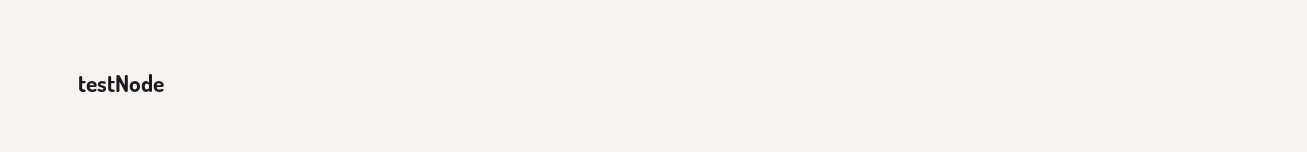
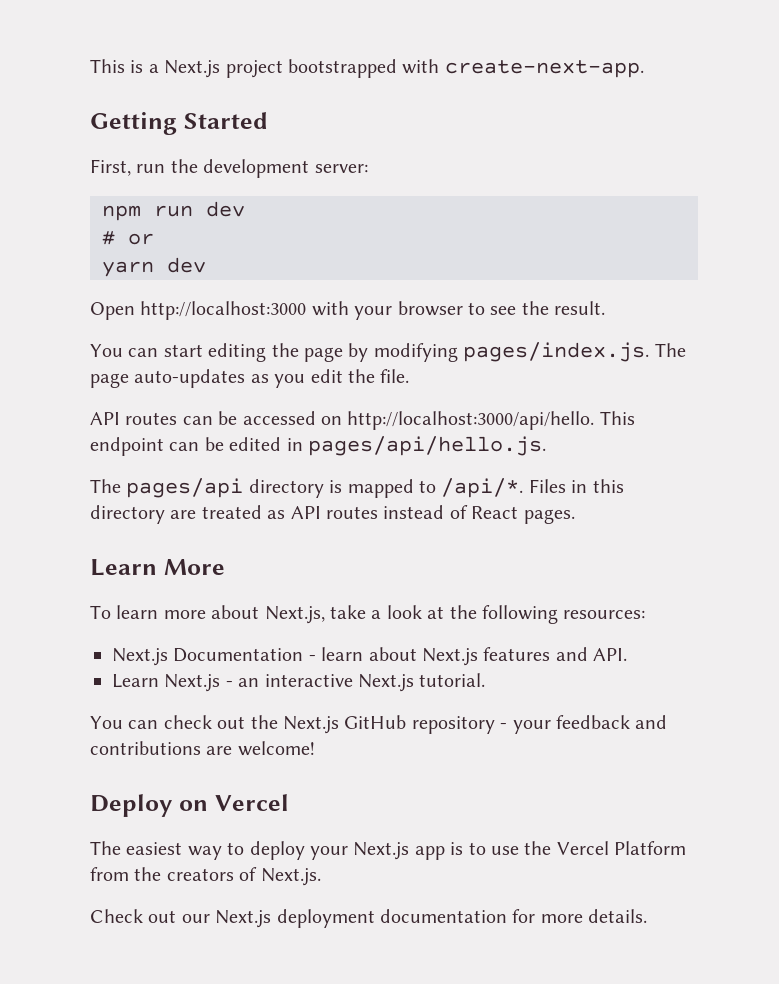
[78,74,164,92] testNode -> [90,59,644,78] [90,112,268,135] [90,159,368,178] [102,201,245,221] [102,231,154,245] [102,257,206,277] [90,301,606,320] [90,342,686,362] [90,369,410,388] [90,411,635,430] [90,436,546,456] [90,478,624,498] [90,505,575,524] [90,559,225,576] [90,605,646,624] [112,647,628,666] [112,673,486,692] [90,715,668,734] [90,741,315,756] [90,794,289,817] [90,841,687,860] [90,867,321,886] [90,909,648,928] This is a Next.js project bootstrapped with create-next-app. // Getting Started // First, run the development server: // npm run dev // # or // yarn dev // Open http://localhost:3000 with your browser to see the result. // You can start editing the page by modifying pages/index.js. The page auto-updates as you edit the file. // API routes can be accessed on http://localhost:3000/api/hello. This endpoint can be edited in pages/api/hello.js. // The pages/api directory is mapped to /api/*. Files in this directory are treated as API routes instead of React pages. // Learn More // To learn more about Next.js, take a look at the following resources: // Next.js Documentation - learn about Next.js features and API. // Learn Next.js - an interactive Next.js tutorial. // You can check out the Next.js GitHub repository - your feedback and contributions are welcome! // Deploy on Vercel // The easiest way to deploy your Next.js app is to use the Vercel Platform from the creators of Next.js. // Check out our Next.js deployment documentation for more details.

